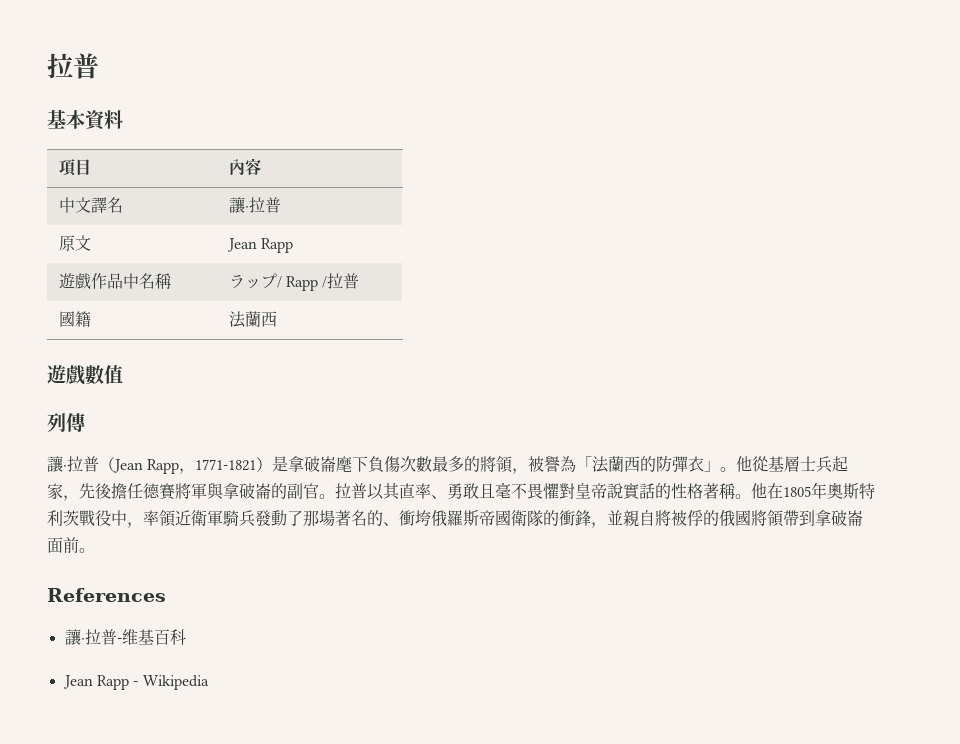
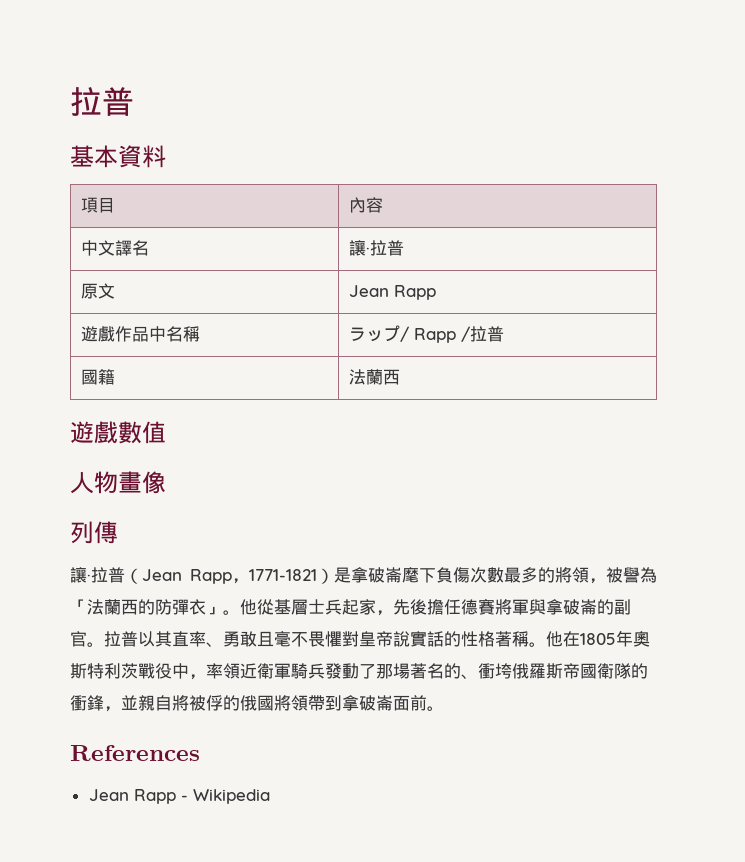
(123, 374) none -> [70,471,166,494] // 人物畫像
[64,629,186,645] // 讓·拉普-维基百科 -> (200, 753) none

